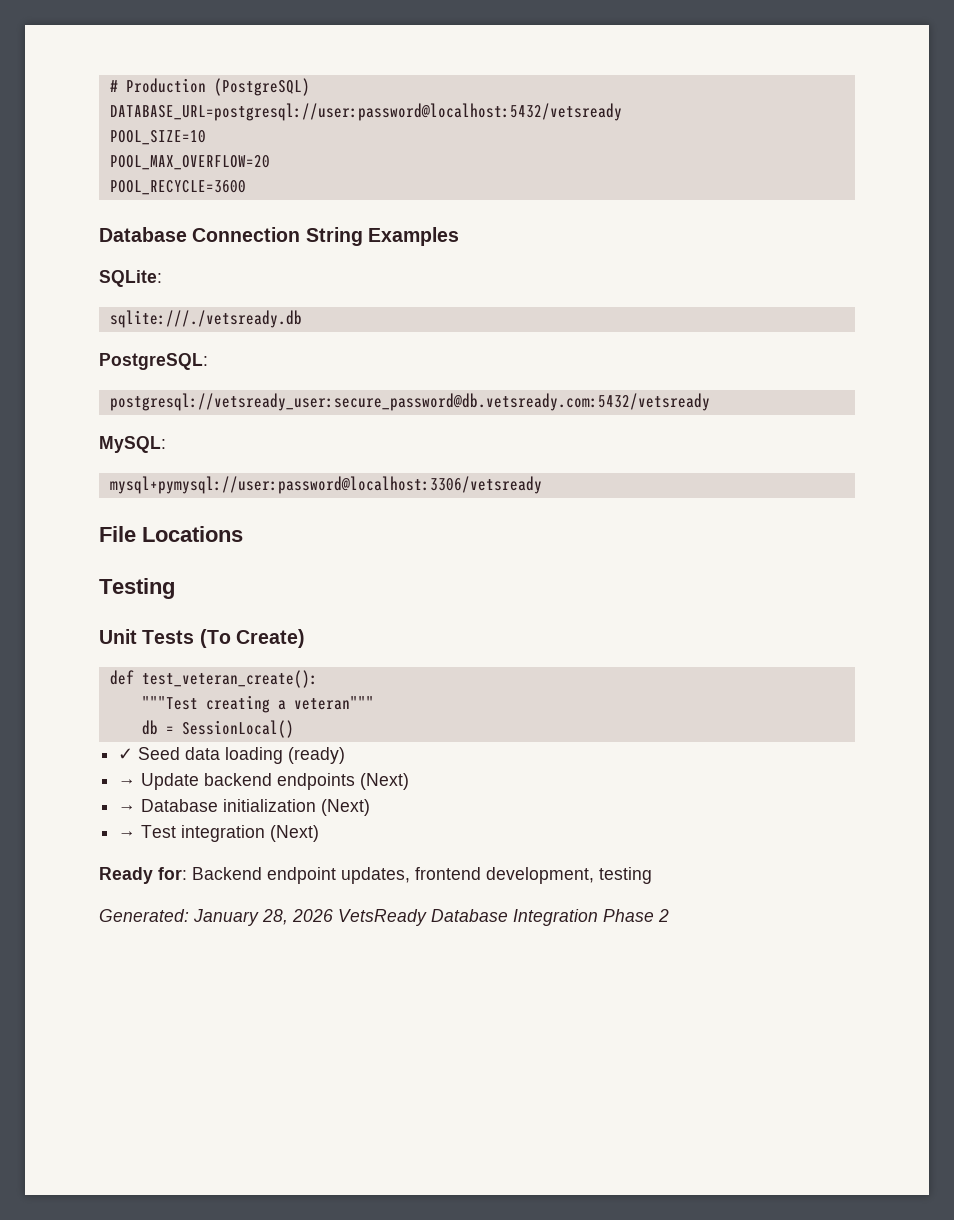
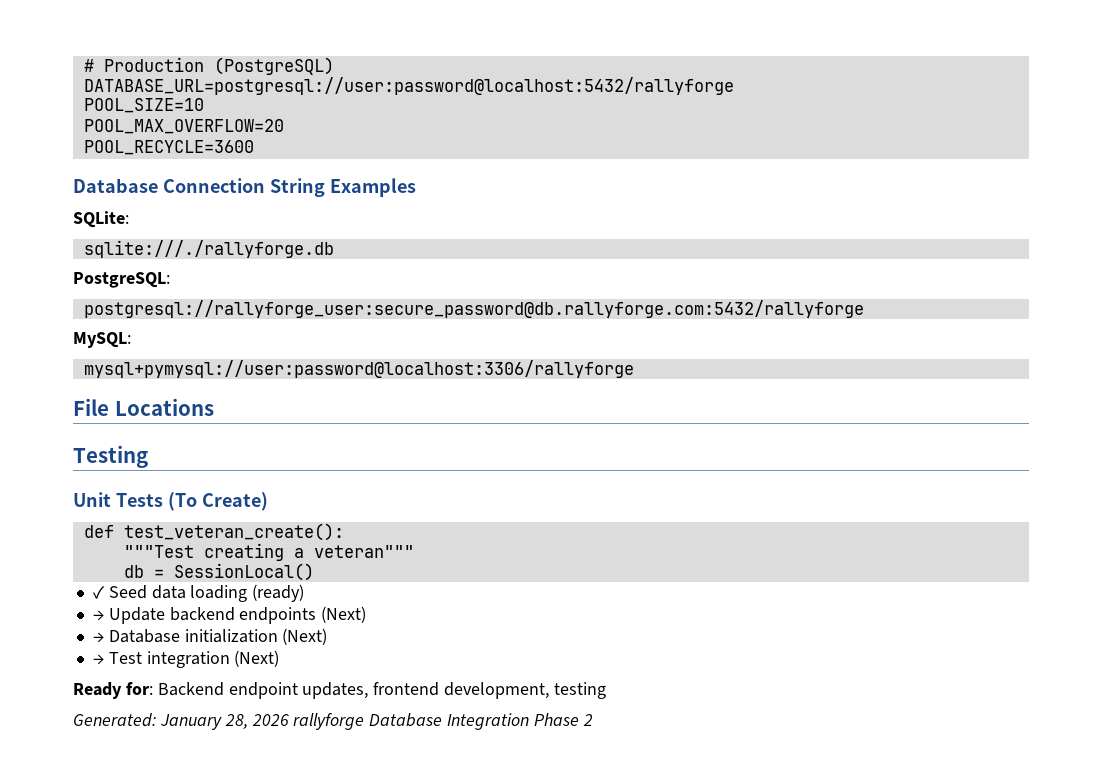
[109,103,622,121] DATABASE_URL=postgresql://user:password@localhost:5432/vetsready -> [83,77,734,95] DATABASE_URL=postgresql://user:password@localhost:5432/rallyforge
[109,310,302,328] sqlite:///./vetsready.db -> [83,240,334,258] sqlite:///./rallyforge.db
[109,393,710,411] postgresql://vetsready_user:secure_password@db.vetsready.com:5432/vetsready -> [83,300,864,318] postgresql://rallyforge_user:secure_password@db.rallyforge.com:5432/rallyforge
[109,476,542,494] mysql+pymysql://user:password@localhost:3306/vetsready -> [83,360,634,378] mysql+pymysql://user:password@localhost:3306/rallyforge
[338,909,427,926] VetsReady -> [293,713,365,730] rallyforge

